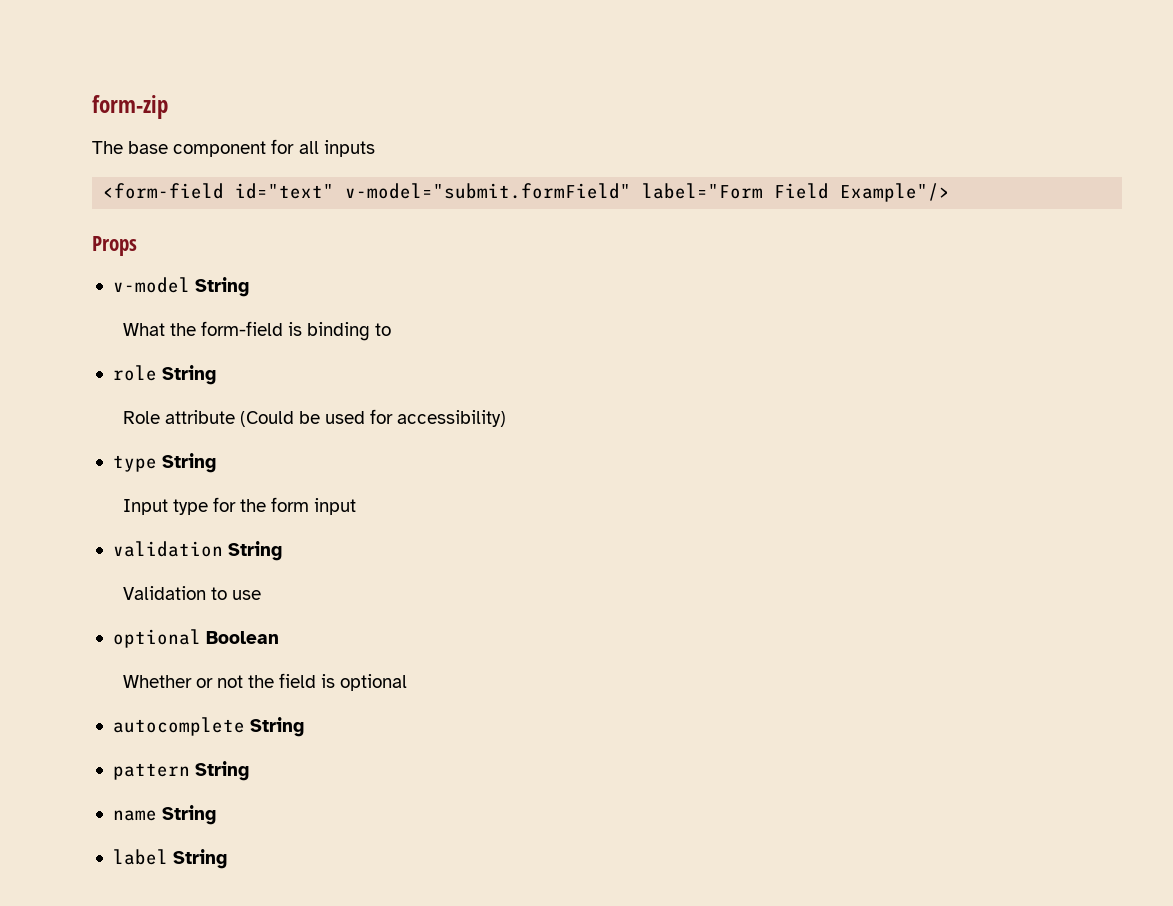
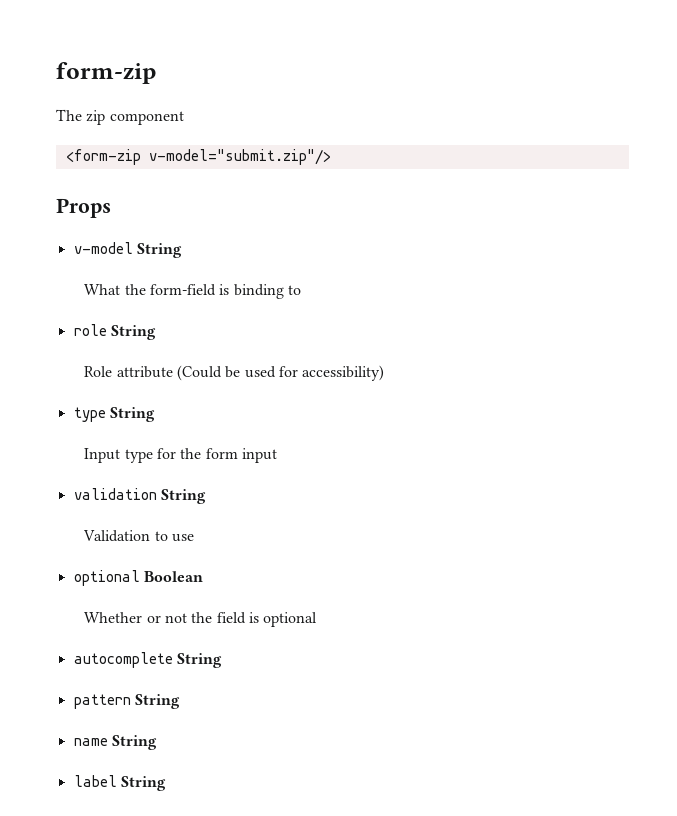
[128,141,169,154] base -> [86,110,106,125] zip
[271,139,375,157] [103,183,951,202] for all inputs // <form-field id="text" v-model="submit.formField" label="Form Field Example"/> -> [65,149,331,165] // <form-zip v-model="submit.zip"/>

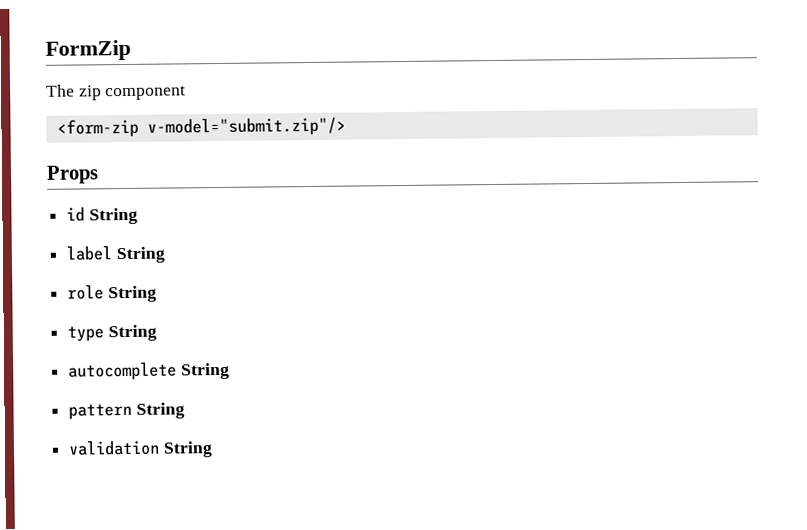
[56,62,157,84] form-zip -> [45,39,131,61] FormZip
[73,242,182,258] [84,284,302,299] [73,324,156,340] [84,365,385,381] [73,407,155,422] [84,448,278,463] [73,488,206,504] [83,530,195,542] [73,570,203,586] [84,612,318,627] v-model String // What the form-field is binding to // role String // Role attribute (Could be used for accessibility) // type String // Input type for the form input // validation String // Validation to use // optional Boolean // Whether or not the field is optional -> [66,206,138,225] [66,245,165,264] [67,284,157,303] [67,324,157,342] id String // label String // role String // type String
[73,735,157,750] [73,775,166,791] name String // label String -> [68,439,213,458] validation String

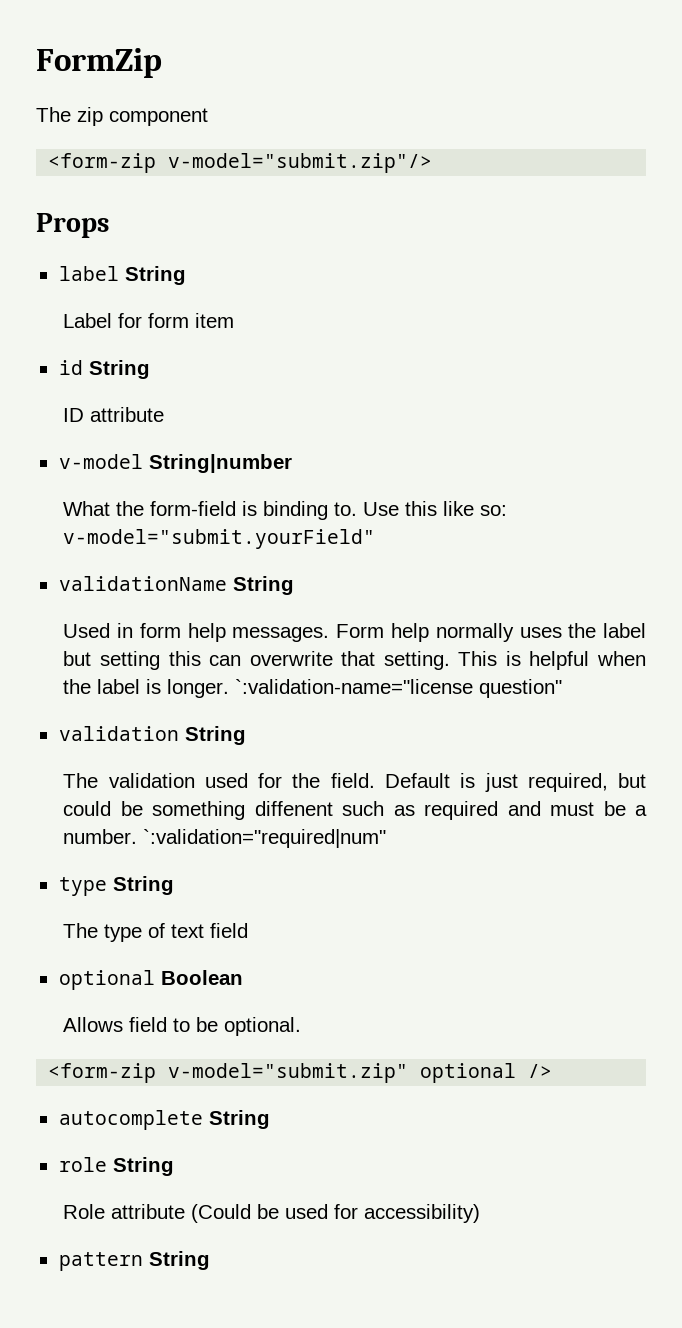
[66,206,138,225] [66,245,165,264] [67,284,157,303] [67,324,157,342] [68,361,230,381] id String // label String // role String // type String // autocomplete String -> [58,266,186,285] [63,313,235,328] [58,360,150,379] [63,407,165,422] [58,454,292,473] [63,501,508,520] [63,529,376,549] [58,576,294,595] [63,623,647,642] [63,651,646,670] [63,679,563,698] [58,726,246,745] [63,773,647,792] [63,801,647,820] [63,829,387,848] [58,876,174,896] [63,923,249,942] [58,970,243,990] [63,1017,302,1036] [48,1063,553,1083] [58,1110,270,1130] [58,1157,174,1176] [63,1204,481,1223] label String // Label for form item // id String // ID attribute // v-model String|number // What the form-field is binding to. Use this like so: v-model="submit.yourField" // validationName String // Used in form help messages. Form help normally uses the label but setting this can overwrite that setting. This is helpful when the label is longer. `:validation-name="license question" // validation String // The validation used for the field. Default is just required, but could be something diffenent such as required and must be a number. `:validation="required|num" // type String // The type of text field // optional Boolean // Allows field to be optional. // <form-zip v-model="submit.zip" optional /> // autocomplete String // role String // Role attribute (Could be used for accessibility)
[68,439,213,458] // validation String -> (210, 1260) none

